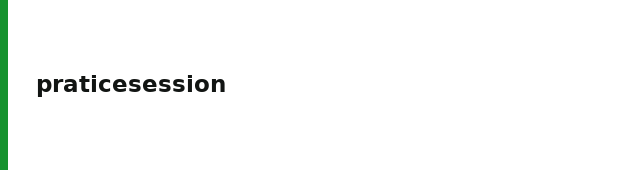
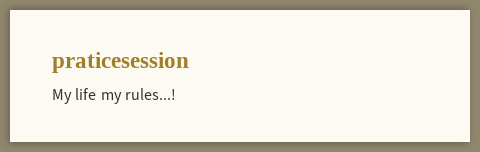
(226, 86) none -> [52,88,176,104] // My life my rules...!

